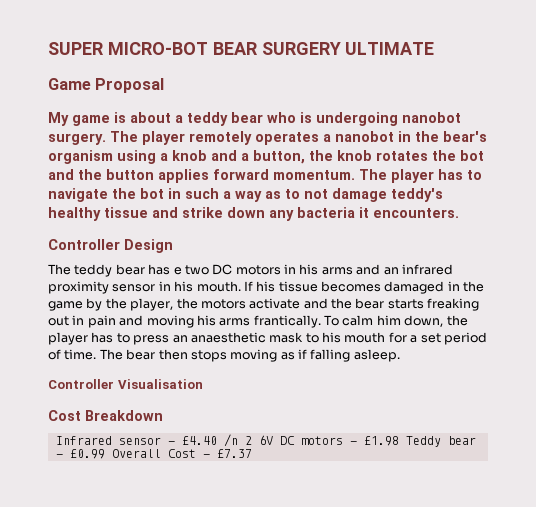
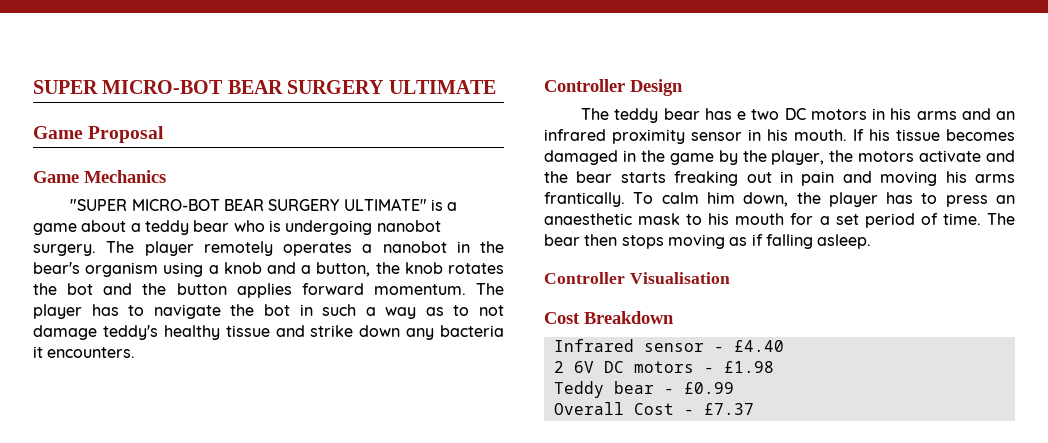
[48,112,126,126] My game is -> [33,170,166,183] [70,198,458,211] [33,223,77,235] Game Mechanics // "SUPER MICRO-BOT BEAR SURGERY ULTIMATE" is a game
[223,434,238,447] /n -> (784, 346) //
(399, 441) none -> (774, 367) //
(105, 454) none -> (734, 388) //

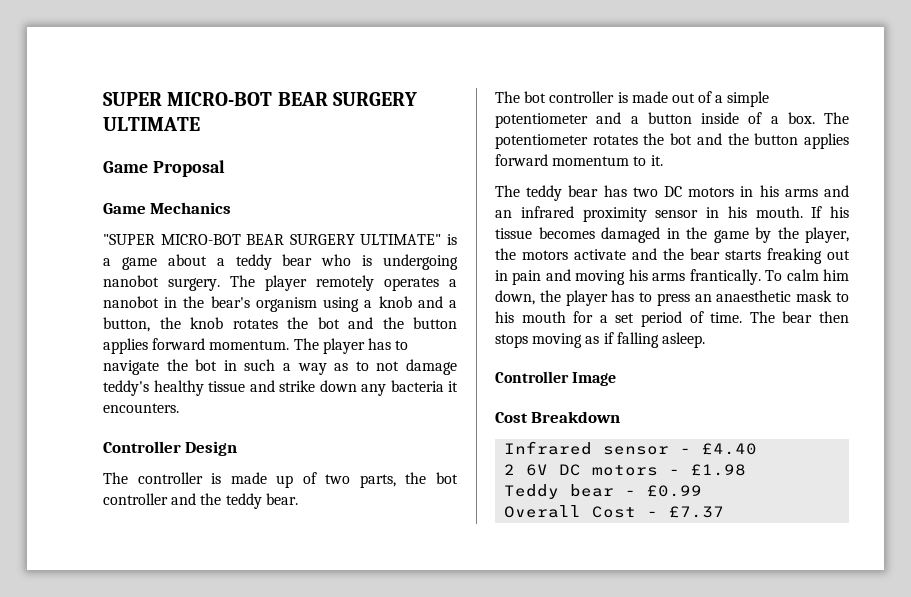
(683, 87) none -> [103,472,458,488] [103,493,298,509] [495,91,770,107] [495,112,849,128] [495,133,849,149] [495,154,663,166] // The controller is made up of two parts, the bot controller and the teddy bear. // The bot controller is made out of a simple potentiometer and a button inside of a box. The potentiometer rotates the bot and the button applies forward momentum to it.
[737,111,747,120] e -> (627, 191) none
[629,272,730,284] Visualisation -> [572,372,617,386] Image

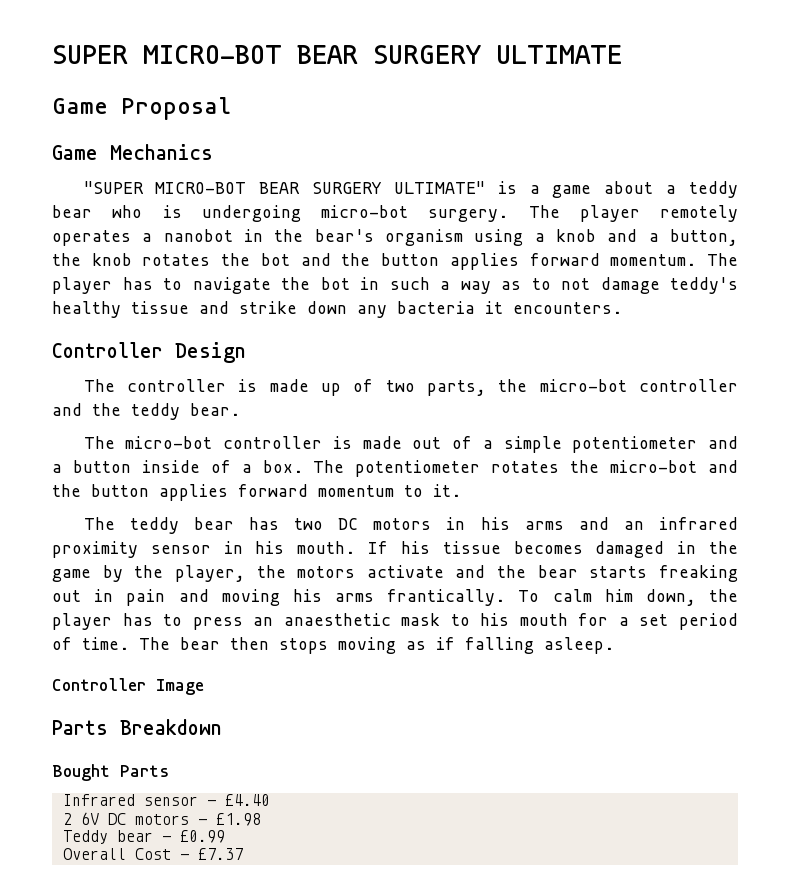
[103,275,159,287] nanobot -> [321,205,408,218] micro-bot
[435,472,458,484] bot -> [539,379,627,392] micro-bot
[524,91,547,103] bot -> [125,436,213,449] micro-bot
[670,133,693,145] bot -> [610,460,698,473] micro-bot
[495,412,528,423] Cost -> [52,720,108,735] Parts
(621, 417) none -> [52,764,169,781] // Bought Parts

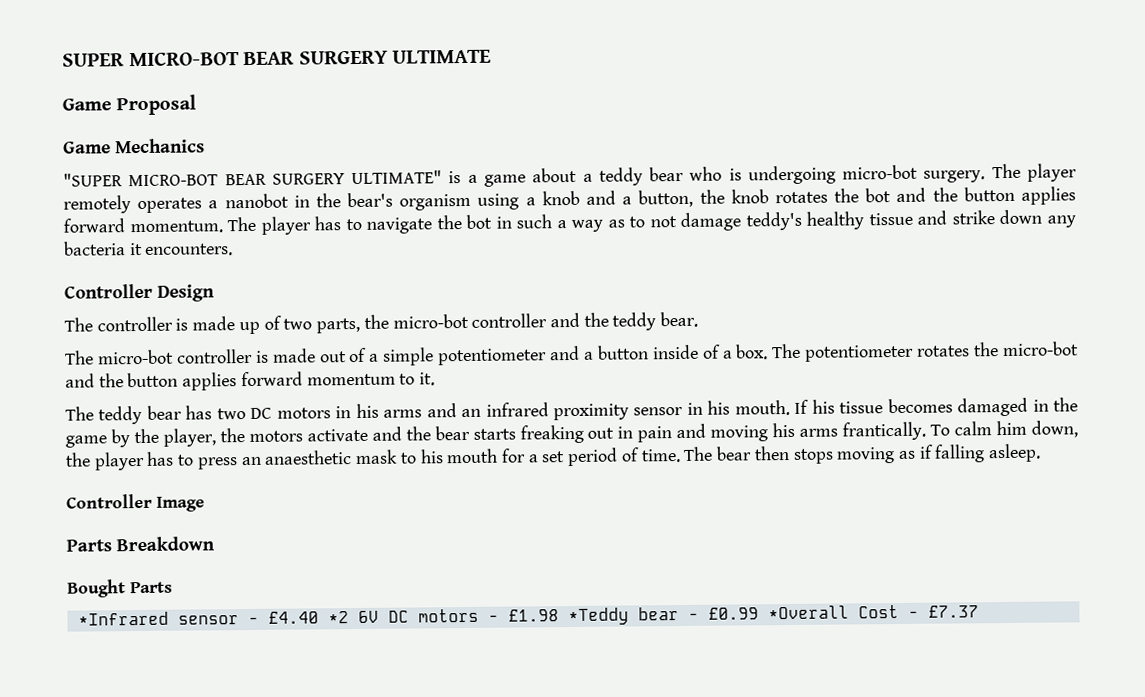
[62,794,135,806] Infrared -> [77,611,169,626] *Infrared
[62,813,72,825] // 2 -> [327,611,349,624] *2
[62,830,108,844] // Teddy -> [567,607,629,626] *Teddy
[62,848,126,860] // Overall -> [767,605,849,620] *Overall

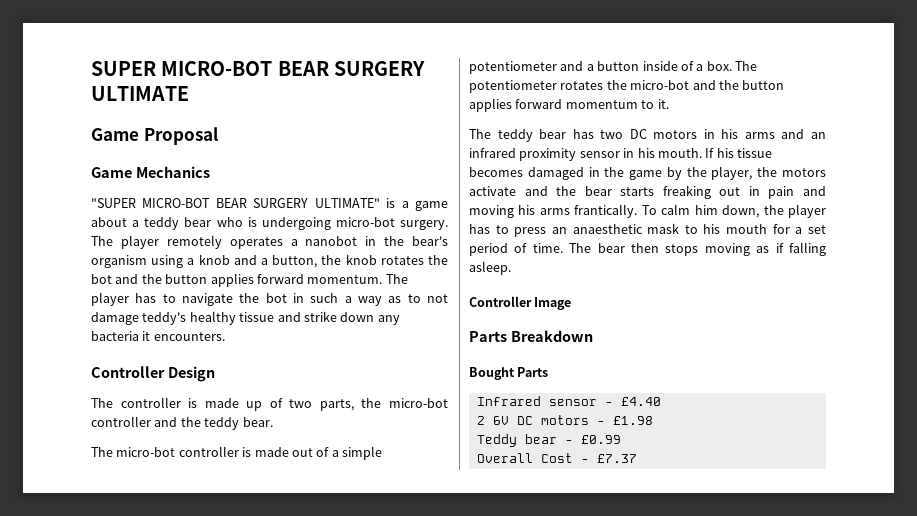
[77,611,169,626] *Infrared -> [476,396,541,406] Infrared
[327,611,349,624] *2 -> [476,416,485,425] // 2
[567,607,629,626] *Teddy -> [476,434,517,447] // Teddy
[767,605,849,620] *Overall -> [476,453,533,463] // Overall

